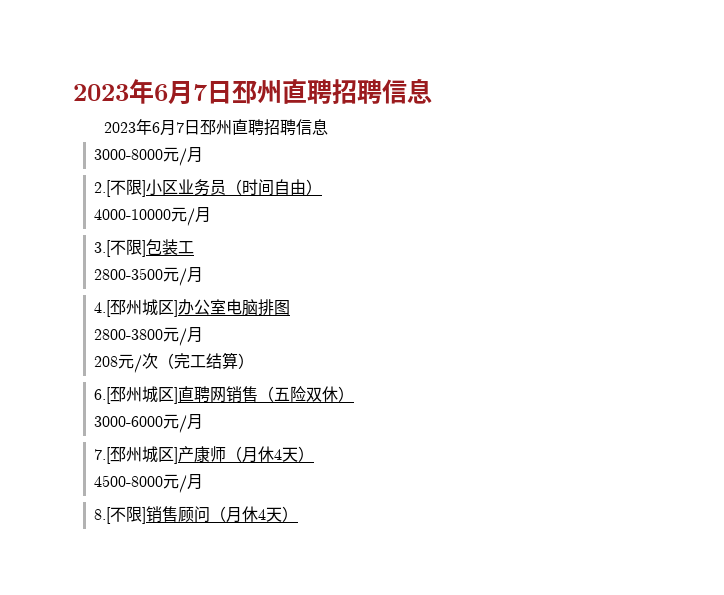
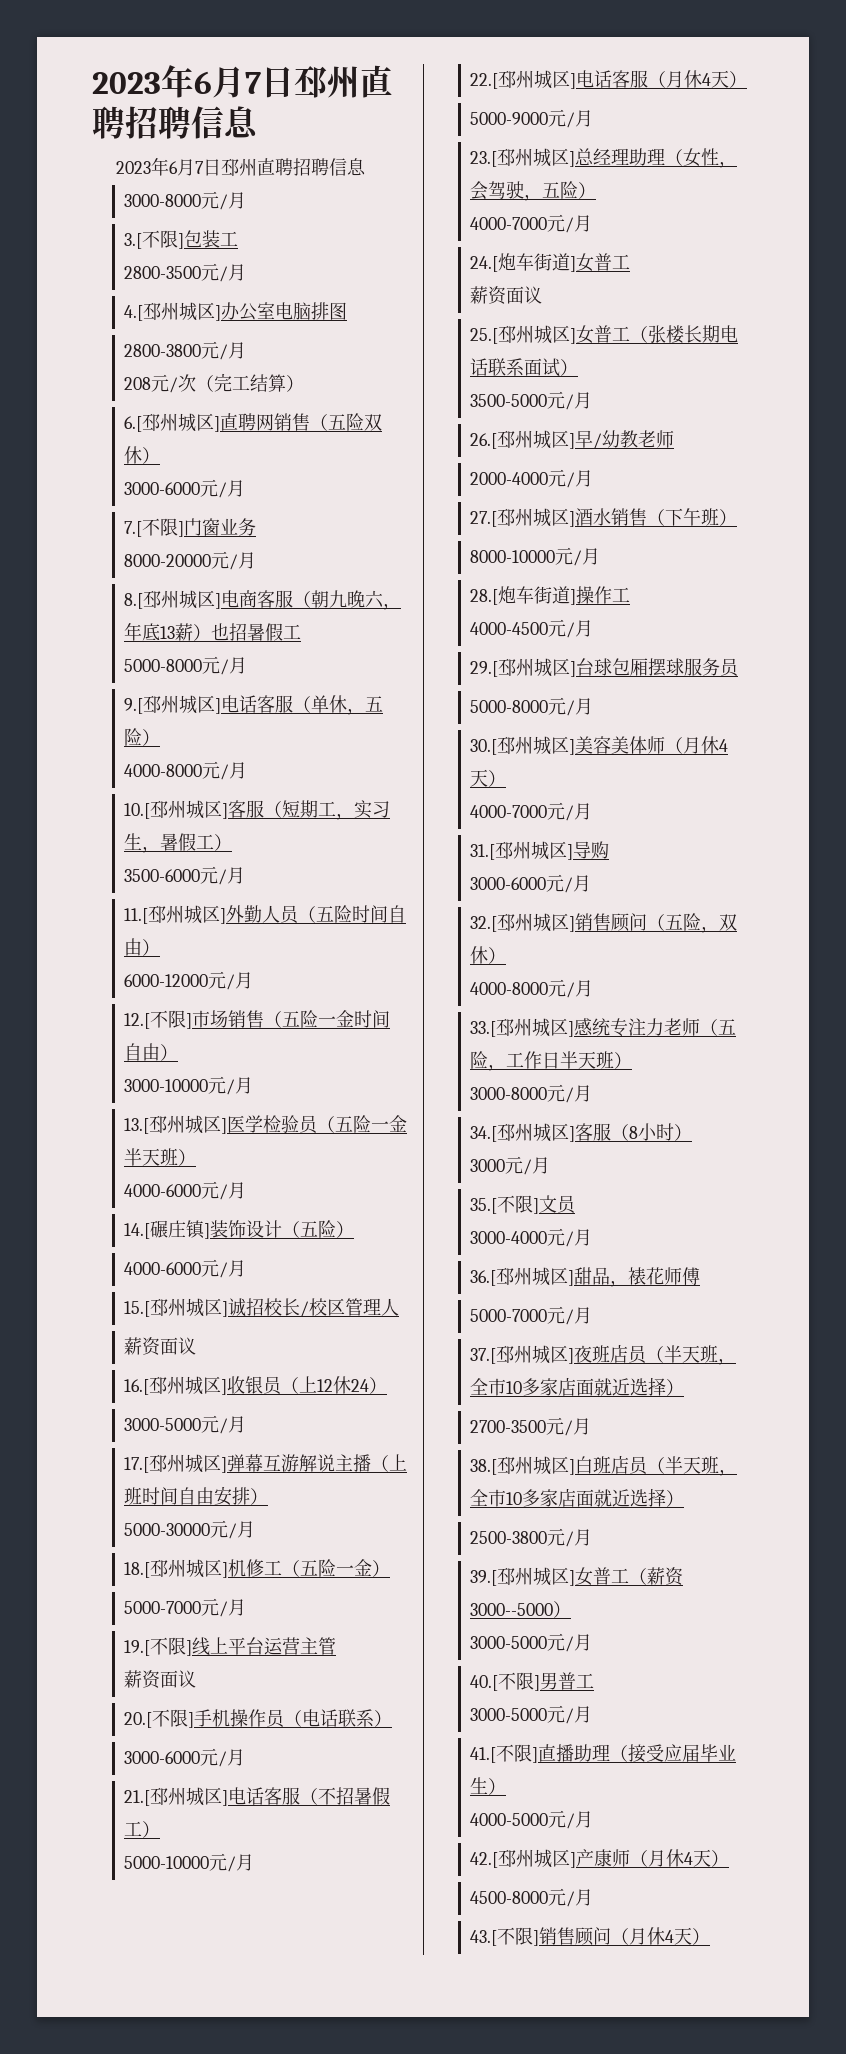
[94,179,323,197] [94,207,212,226] // 2.[不限]小区业务员（时间自由） // 4000-10000元/月 -> (247, 200) none
(112, 455) none -> [142,518,257,537] [124,551,257,570] [124,590,402,610] [124,622,302,641] [124,656,248,675] [124,695,384,715] [124,728,161,746] [124,761,248,780] [124,800,391,820] [124,833,233,853] [124,866,246,885] [124,905,407,924] [124,938,161,956] [124,971,254,990] [124,1010,391,1029] [124,1043,179,1061] [124,1076,254,1095] [124,1115,408,1134] [124,1148,197,1166] [124,1181,247,1200] [124,1220,355,1239] [124,1259,247,1278] [124,1298,400,1317] [124,1337,197,1356] [124,1376,388,1395] [124,1415,247,1434] [124,1454,408,1473] [124,1486,269,1506] [124,1520,256,1539] [124,1559,391,1578] [124,1598,247,1617] [124,1637,337,1656] [124,1670,197,1689] [124,1709,393,1728] [124,1748,246,1767] [124,1787,391,1806] [124,1821,161,1838] [124,1853,255,1872] [470,70,748,89] [470,109,594,128] [470,148,738,168] [470,181,597,201] [470,214,593,233] [470,253,631,272] [470,286,543,305] [470,325,739,344] [470,358,579,377] [470,391,593,410] [470,430,675,449] [470,469,594,488] [470,508,738,527] [470,547,601,566] [470,586,631,605] [470,619,594,638] [470,658,741,677] [470,697,594,716] [470,736,729,755] [470,769,507,787] [470,802,593,821] [470,841,610,860] [470,874,592,893] [470,913,738,933] [470,946,507,964] [470,979,594,998] [470,1018,737,1037] [470,1051,633,1071] [470,1084,593,1103] [470,1123,693,1142] [470,1156,551,1175] [470,1195,578,1214] [470,1228,593,1247] [470,1267,701,1287] [470,1306,593,1325] [470,1344,737,1365] [470,1377,685,1396] [470,1417,592,1436] [470,1455,738,1476] [470,1488,685,1507] [470,1528,593,1547] [470,1567,685,1586] [470,1601,572,1618] [470,1633,593,1652] [470,1672,595,1691] [470,1705,593,1724] [470,1744,737,1763] [470,1777,507,1795] [470,1810,594,1829] [470,1852,499,1868] 不限]门窗业务 // 8000-20000元/月 // 8.[邳州城区]电商客服（朝九晚六，年底13薪）也招暑假工 // 5000-8000元/月 // 9.[邳州城区]电话客服（单休，五险） // 4000-8000元/月 // 10.[邳州城区]客服（短期工，实习生，暑假工） // 3500-6000元/月 // 11.[邳州城区]外勤人员（五险时间自由） // 6000-12000元/月 // 12.[不限]市场销售（五险一金时间自由） // 3000-10000元/月 // 13.[邳州城区]医学检验员（五险一金半天班） // 4000-6000元/月 // 14.[碾庄镇]装饰设计（五险） // 4000-6000元/月 // 15.[邳州城区]诚招校长/校区管理人 // 薪资面议 // 16.[邳州城区]收银员（上12休24） // 3000-5000元/月 // 17.[邳州城区]弹幕互游解说主播（上班时间自由安排） // 5000-30000元/月 // 18.[邳州城区]机修工（五险一金） // 5000-7000元/月 // 19.[不限]线上平台运营主管 // 薪资面议 // 20.[不限]手机操作员（电话联系） // 3000-6000元/月 // 21.[邳州城区]电话客服（不招暑假工） // 5000-10000元/月 // 22.[邳州城区]电话客服（月休4天） // 5000-9000元/月 // 23.[邳州城区]总经理助理（女性，会驾驶，五险） // 4000-7000元/月 // 24.[炮车街道]女普工 // 薪资面议 // 25.[邳州城区]女普工（张楼长期电话联系面试） // 3500-5000元/月 // 26.[邳州城区]早/幼教老师 // 2000-4000元/月 // 27.[邳州城区]酒水销售（下午班） // 8000-10000元/月 // 28.[炮车街道]操作工 // 4000-4500元/月 // 29.[邳州城区]台球包厢摆球服务员 // 5000-8000元/月 // 30.[邳州城区]美容美体师（月休4天） // 4000-7000元/月 // 31.[邳州城区]导购 // 3000-6000元/月 // 32.[邳州城区]销售顾问（五险，双休） // 4000-8000元/月 // 33.[邳州城区]感统专注力老师（五险，工作日半天班） // 3000-8000元/月 // 34.[邳州城区]客服（8小时） // 3000元/月 // 35.[不限]文员 // 3000-4000元/月 // 36.[邳州城区]甜品，裱花师傅 // 5000-7000元/月 // 37.[邳州城区]夜班店员（半天班，全市10多家店面就近选择） // 2700-3500元/月 // 38.[邳州城区]白班店员（半天班，全市10多家店面就近选择） // 2500-3800元/月 // 39.[邳州城区]女普工（薪资3000--5000） // 3000-5000元/月 // 40.[不限]男普工 // 3000-5000元/月 // 41.[不限]直播助理（接受应届毕业生） // 4000-5000元/月 // 42.[
[94,507,112,524] 8.[ -> [470,1930,498,1946] 43.[

